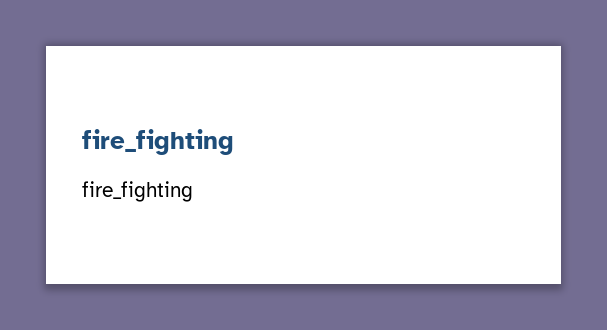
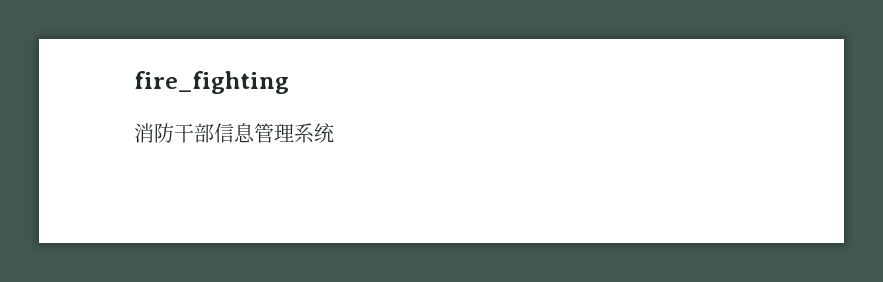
[82,181,193,202] fire_fighting -> [134,123,334,143] 消防干部信息管理系统

